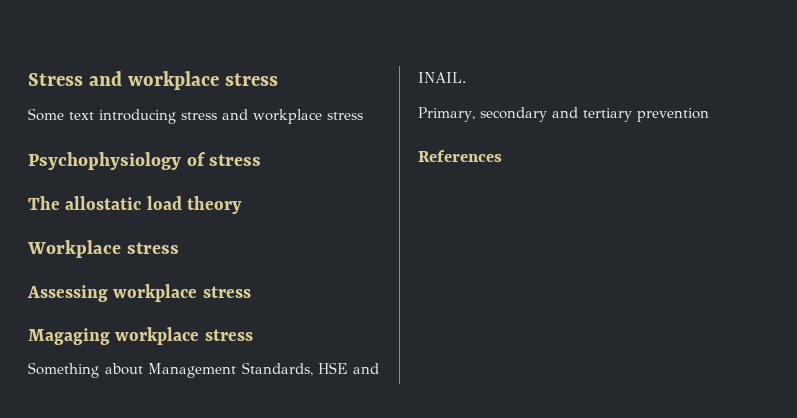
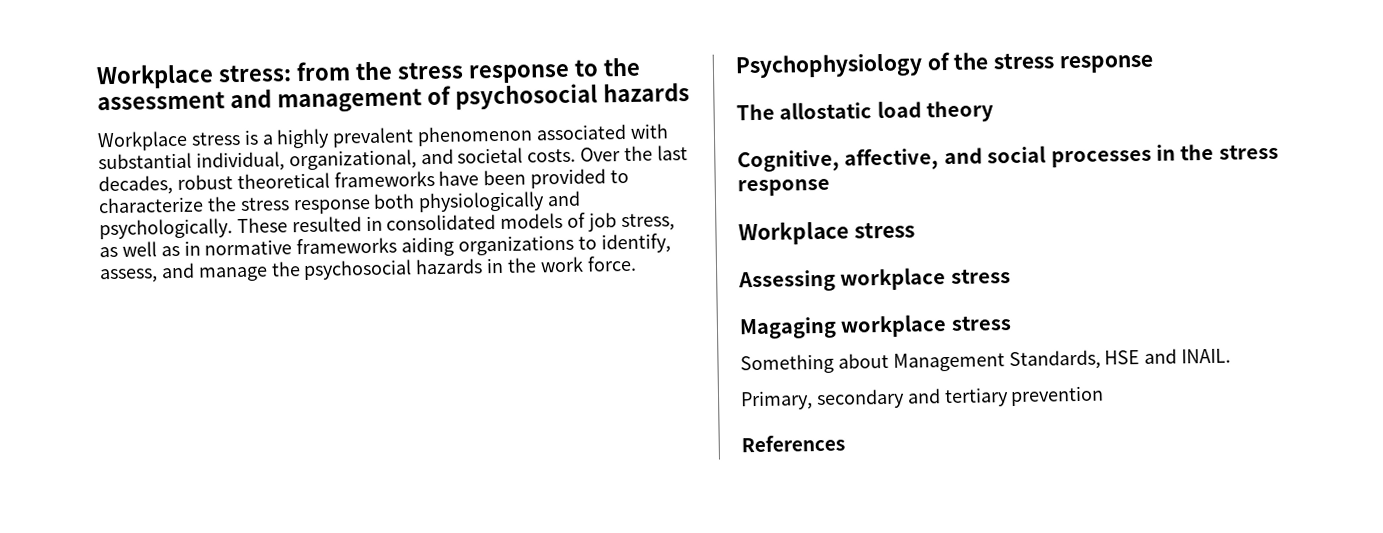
[28,71,278,90] [28,108,363,124] Stress and workplace stress // Some text introducing stress and workplace stress -> [96,57,641,90] [97,83,690,114] [97,123,669,152] [98,145,688,172] [98,168,630,196] [98,190,582,215] [99,212,675,240] [99,233,671,258] [99,255,637,284] Workplace stress: from the stress response to the assessment and management of psychosocial hazards // Workplace stress is a highly prevalent phenomenon associated with substantial individual, organizational, and societal costs. Over the last decades, robust theoretical frameworks have been provided to characterize the stress response both physiologically and psychologically. These resulted in consolidated models of job stress, as well as in normative frameworks aiding organizations to identify, assess, and manage the psychosocial hazards in the work force.
[209,154,262,166] stress -> [953,52,1154,74] the stress response
(243, 205) none -> [737,143,1279,173] [737,178,830,197] // Cognitive, affective, and social processes in the stress response

